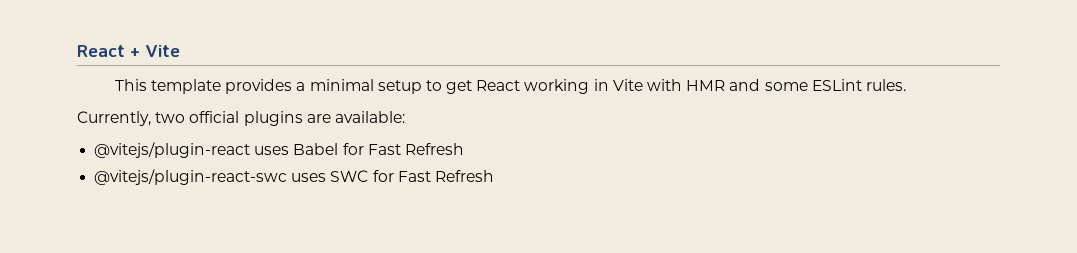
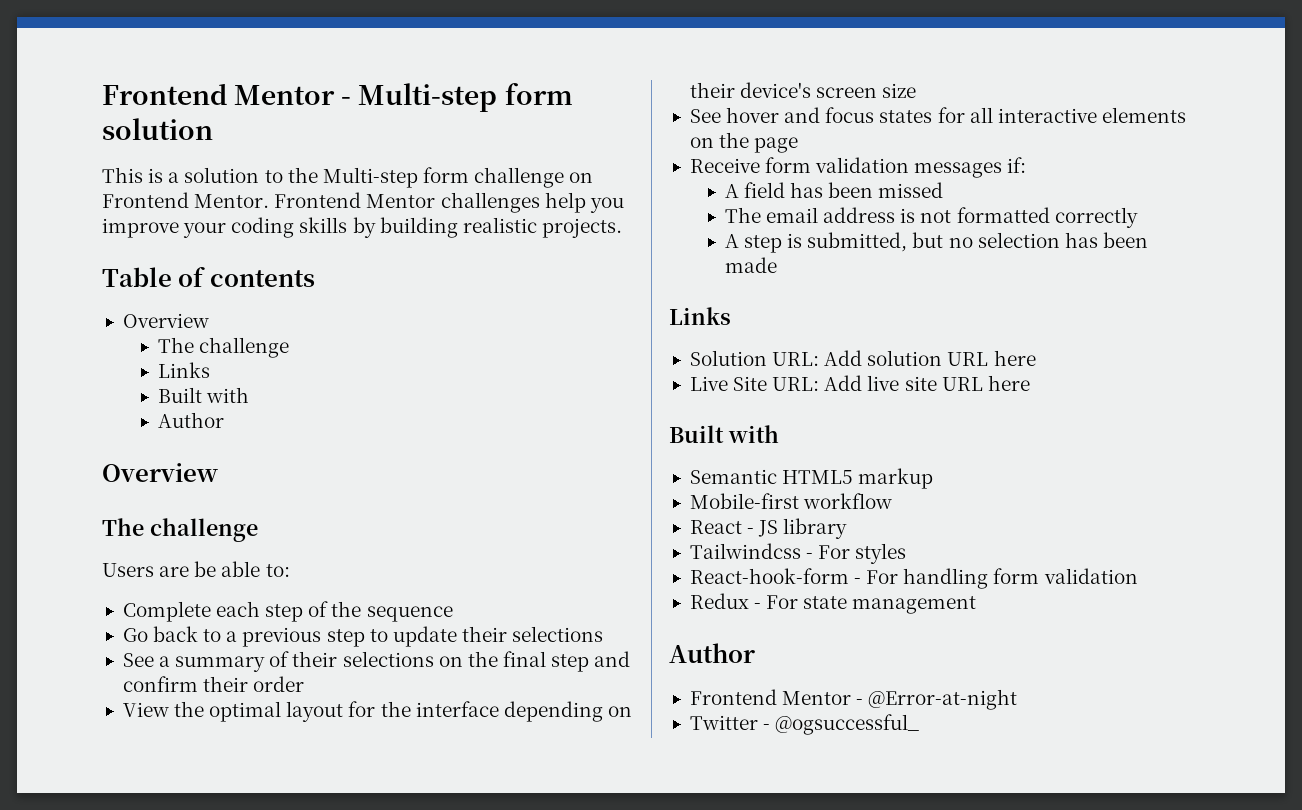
[77,45,180,57] [114,79,906,94] [77,111,405,126] [94,142,464,158] [94,169,494,185] React + Vite // This template provides a minimal setup to get React working in Vite with HMR and some ESLint rules. // Currently, two official plugins are available: // @vitejs/plugin-react uses Babel for Fast Refresh // @vitejs/plugin-react-swc uses SWC for Fast Refresh -> [102,83,573,112] [102,118,213,140] [102,167,594,188] [102,192,624,213] [102,217,622,238] [102,266,315,287] [122,313,209,328] [157,337,290,358] [157,362,210,378] [157,387,250,403] [157,412,224,428] [102,463,218,482] [102,518,258,542] [102,561,290,577] [122,601,453,622] [122,626,604,647] [122,651,631,672] [122,676,305,692] [122,701,632,722] [689,82,917,98] [689,107,1186,123] [689,132,799,153] [689,157,1027,178] [724,182,944,198] [724,207,1138,228] [724,232,1148,253] [724,257,777,273] [669,307,731,325] [689,350,1036,366] [689,375,1030,391] [669,425,779,443] [689,468,934,489] [689,493,893,509] [689,518,848,539] [689,543,907,564] [689,568,1138,589] [689,593,977,614] [669,643,755,663] [689,689,1018,710] [689,714,920,735] Frontend Mentor - Multi-step form solution // This is a solution to the Multi-step form challenge on Frontend Mentor. Frontend Mentor challenges help you improve your coding skills by building realistic projects. // Table of contents // Overview // The challenge // Links // Built with // Author // Overview // The challenge // Users are be able to: // Complete each step of the sequence // Go back to a previous step to update their selections // See a summary of their selections on the final step and confirm their order // View the optimal layout for the interface depending on their device's screen size // See hover and focus states for all interactive elements on the page // Receive form validation messages if: // A field has been missed // The email address is not formatted correctly // A step is submitted, but no selection has been made // Links // Solution URL: Add solution URL here // Live Site URL: Add live site URL here // Built with // Semantic HTML5 markup // Mobile-first workflow // React - JS library // Tailwindcss - For styles // React-hook-form - For handling form validation // Redux - For state management // Author // Frontend Mentor - @Error-at-night // Twitter - @ogsuccessful_

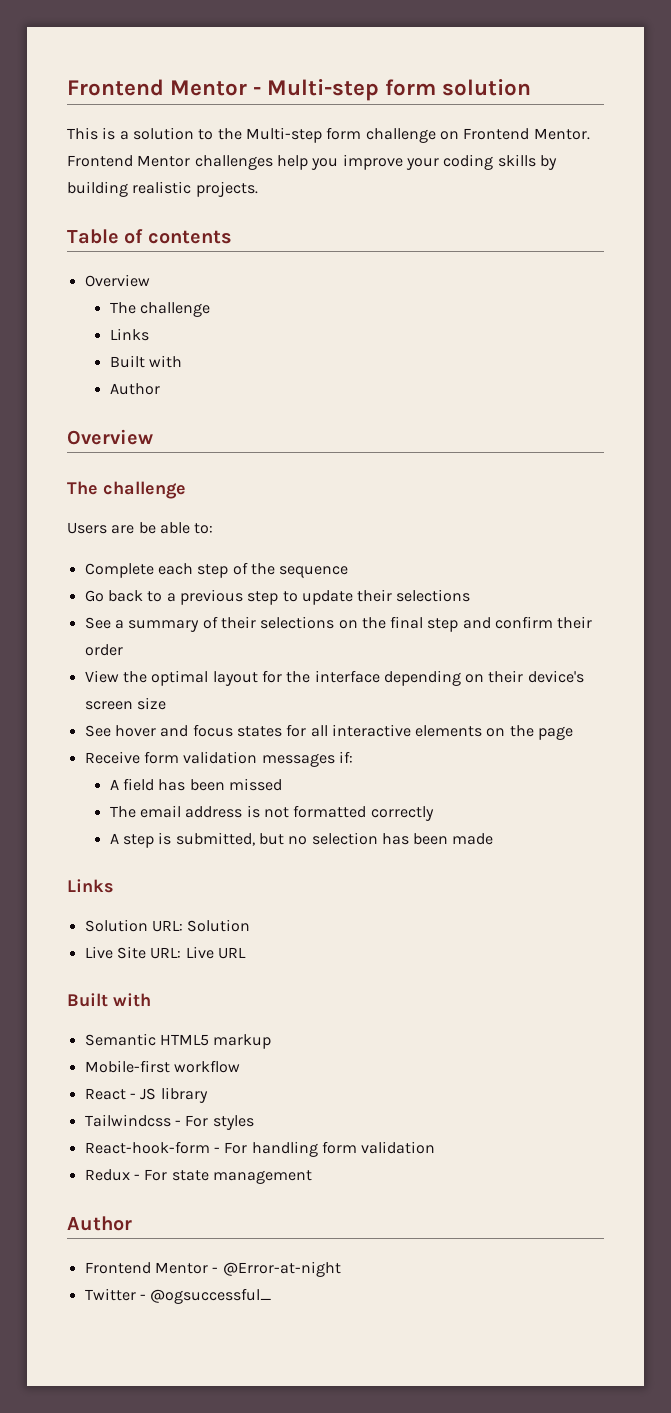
[824,350,1036,366] Add solution URL here -> [187,919,251,932] Solution
[824,375,1030,391] Add live site URL here -> [185,946,246,959] Live URL

